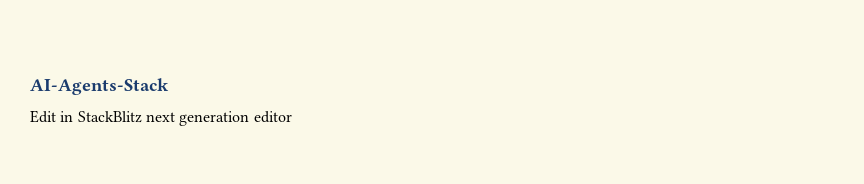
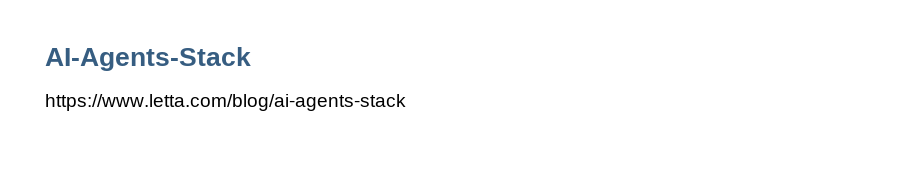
[30,110,292,126] Edit in StackBlitz next generation editor -> [45,94,406,111] https://www.letta.com/blog/ai-agents-stack

